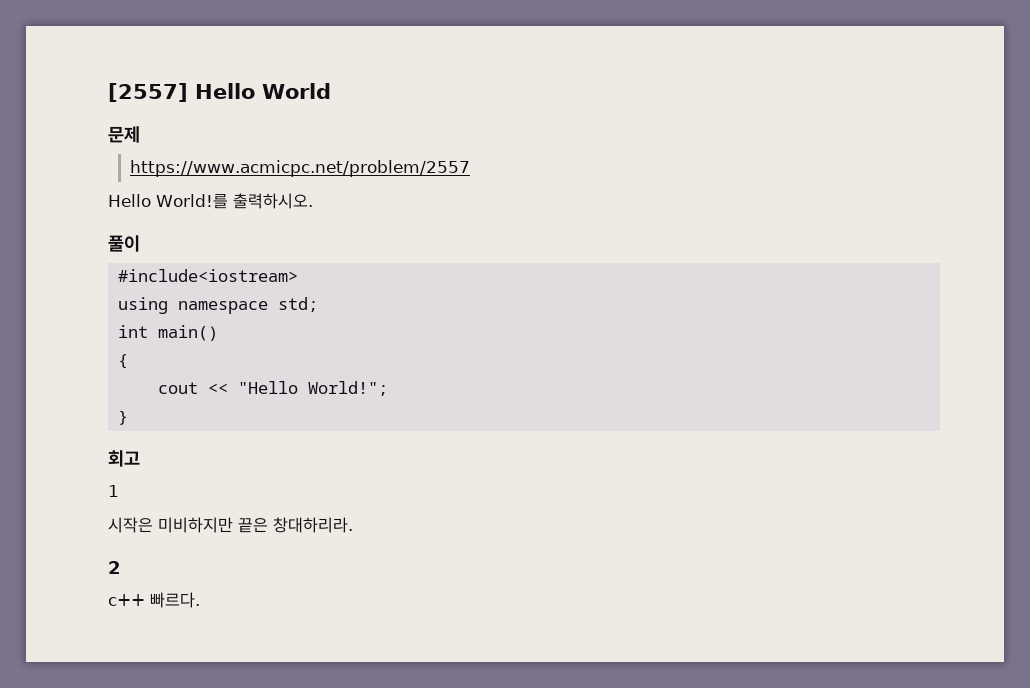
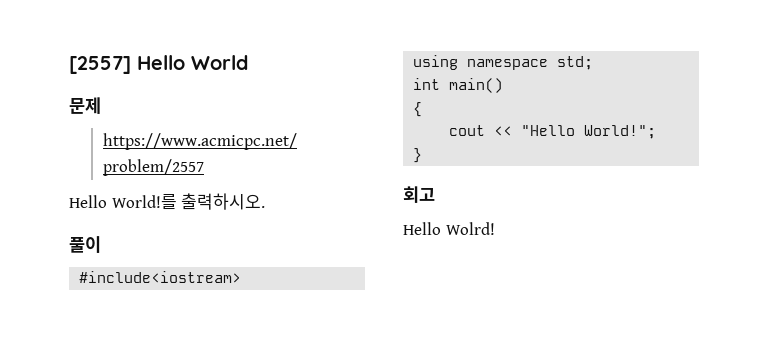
[108,485,119,497] [108,517,353,533] [108,561,121,574] [108,592,200,608] 1 // 시작은 미비하지만 끝은 창대하리라. // 2 // c++ 빠르다. -> [403,222,495,235] Hello Wolrd!

